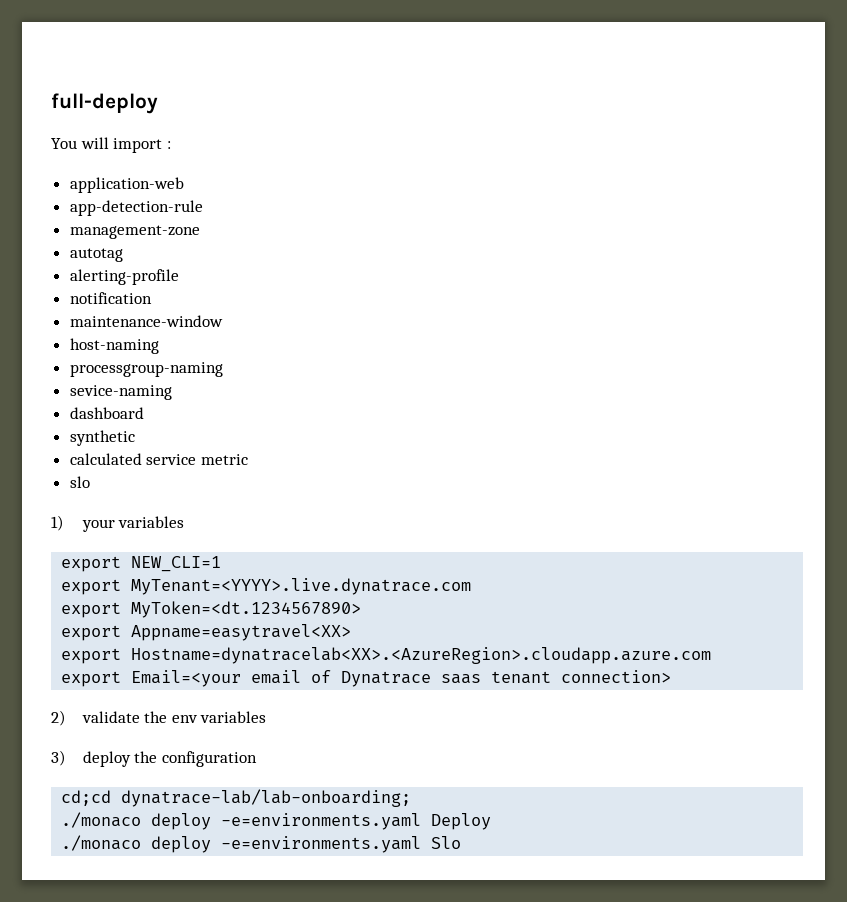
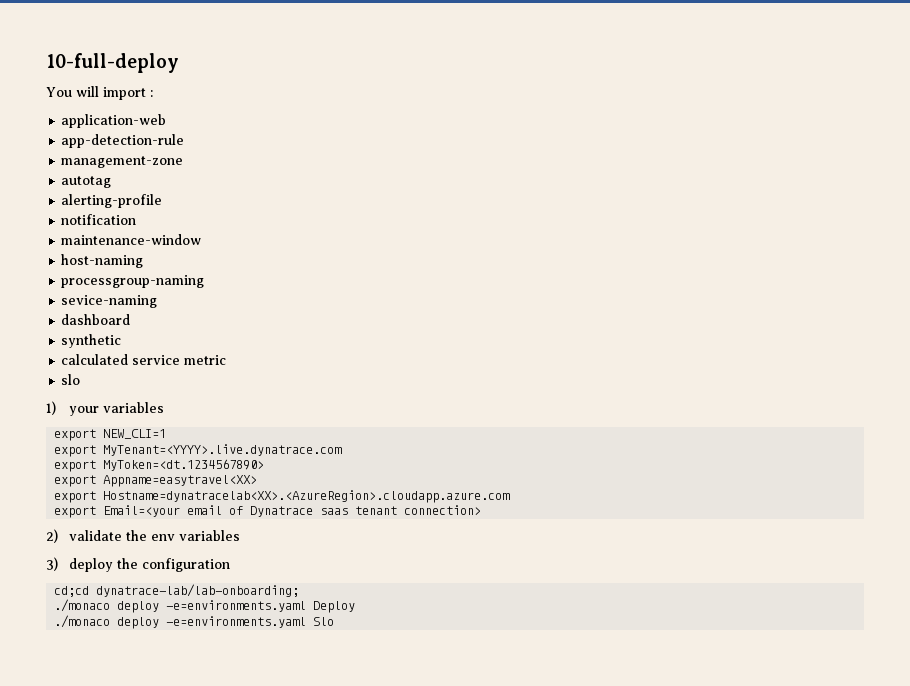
[51,93,158,114] full-deploy -> [46,53,179,73] 10-full-deploy

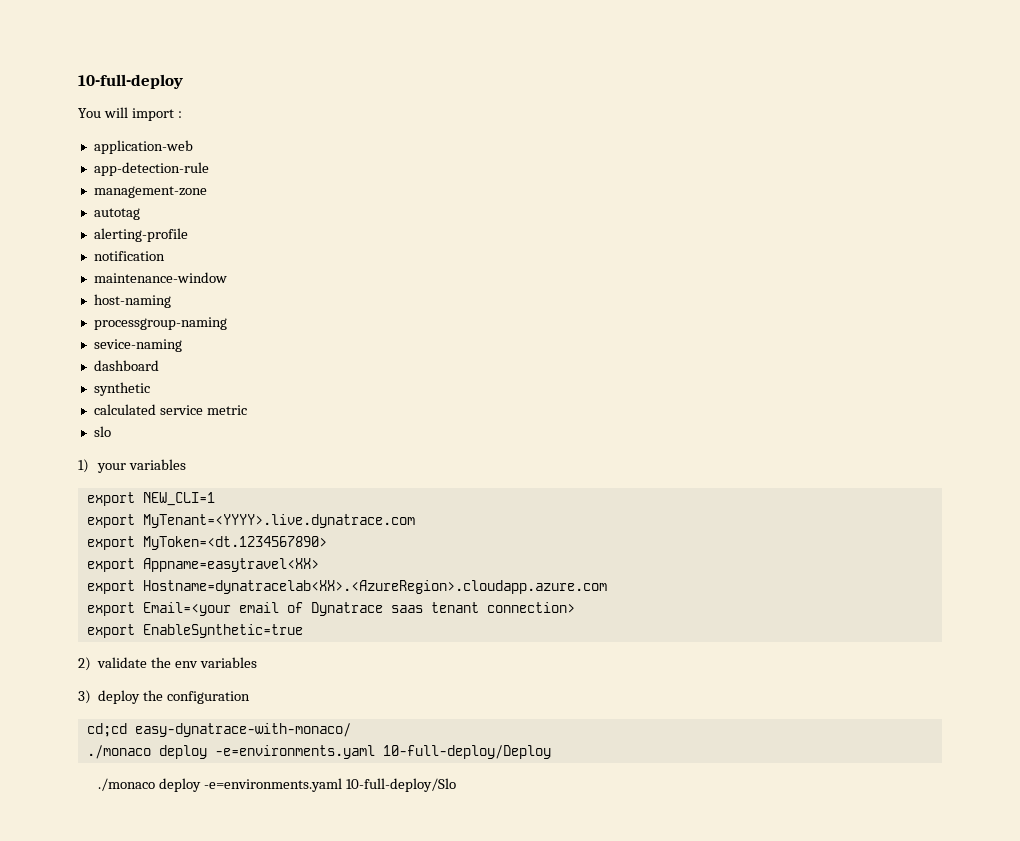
(482, 510) none -> [86,624,303,638] // export EnableSynthetic=true
[96,584,300,597] [54,599,356,613] [54,615,335,629] dynatrace-lab/lab-onboarding; // ./monaco deploy -e=environments.yaml Deploy // ./monaco deploy -e=environments.yaml Slo -> [134,723,351,737] [86,745,551,759] [97,778,456,792] easy-dynatrace-with-monaco/ // ./monaco deploy -e=environments.yaml 10-full-deploy/Deploy // ./monaco deploy -e=environments.yaml 10-full-deploy/Slo

